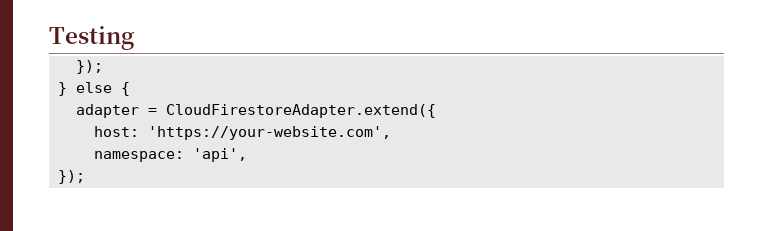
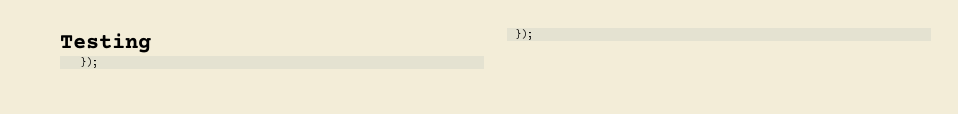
[57,82,130,96] [75,104,436,118] [93,126,391,140] [93,148,247,162] // } else { // adapter = CloudFirestoreAdapter.extend({ // host: 'https://your-website.com', // namespace: 'api', -> (99, 62) none

